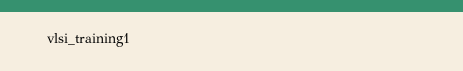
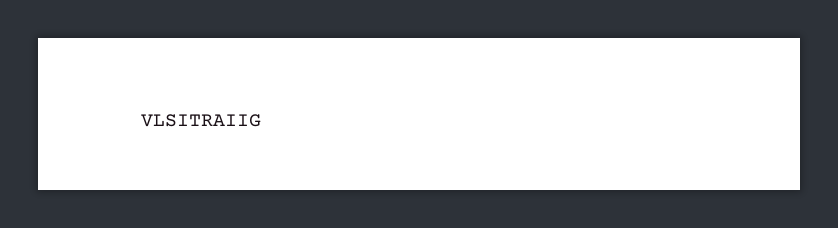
[47,33,130,47] vlsi_training1 -> [141,114,261,127] VLSITRAIIG

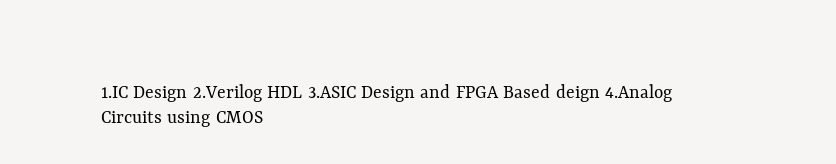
[141,114,261,127] VLSITRAIIG -> [101,84,672,102] [101,111,263,127] 1.IC Design 2.Verilog HDL 3.ASIC Design and FPGA Based deign 4.Analog Circuits using CMOS

